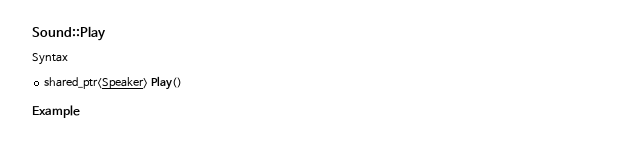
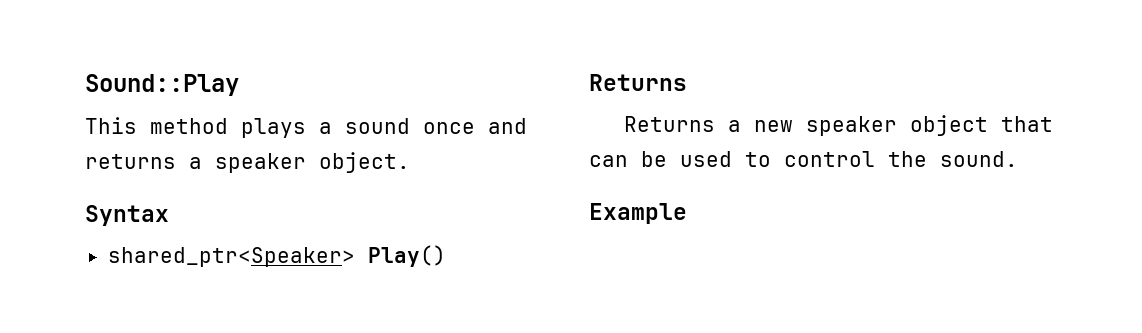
[32,53,68,65] [44,76,183,90] Syntax // shared_ptr<Speaker> Play() -> [85,117,527,138] [85,152,410,173] [85,205,169,226] [107,245,446,267] [589,74,687,91] [624,115,1054,136] [589,151,1018,167] This method plays a sound once and returns a speaker object. // Syntax // shared_ptr<Speaker> Play() // Returns // Returns a new speaker object that can be used to control the sound.

